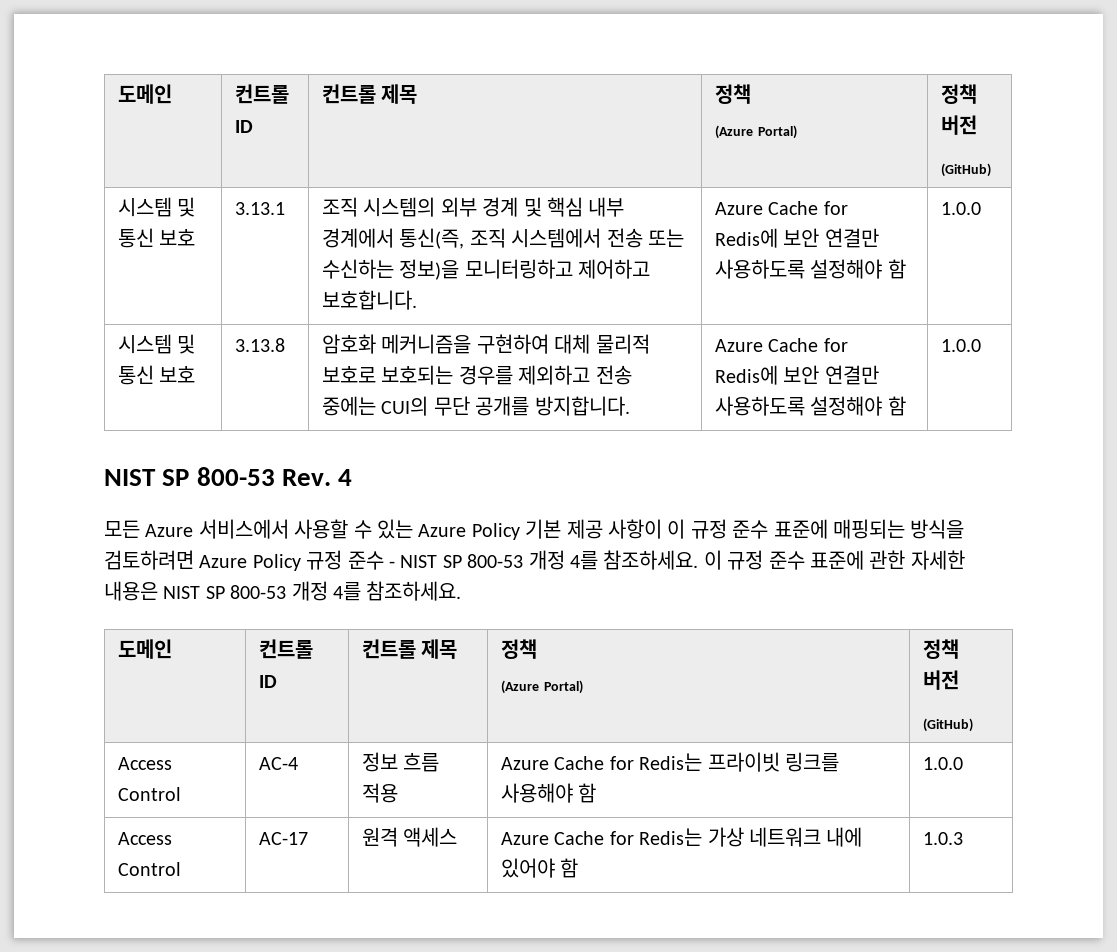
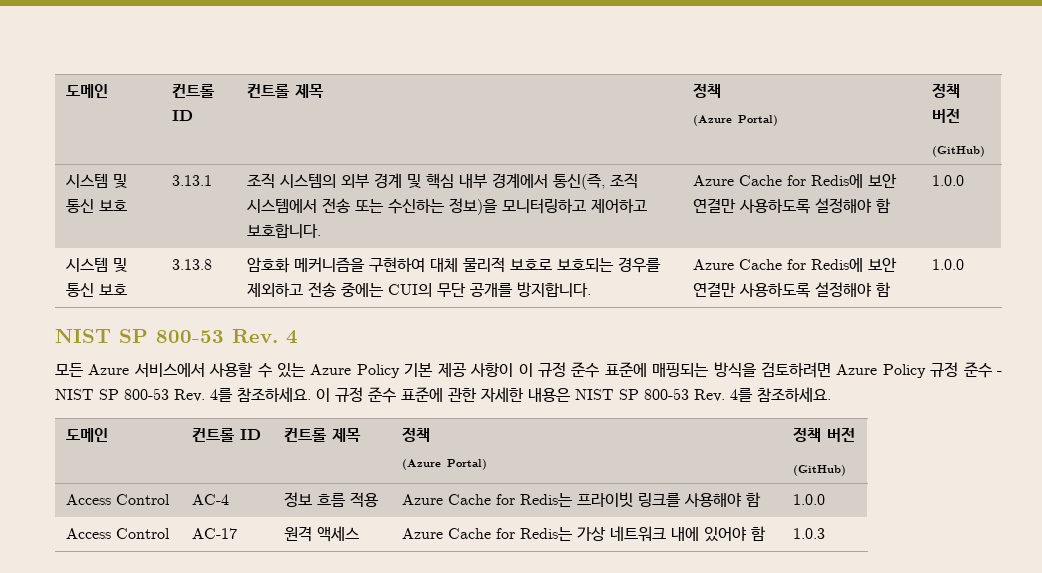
[528,550,565,570] 개정 -> [174,389,205,402] Rev.
[291,581,328,601] 개정 -> [694,389,725,402] Rev.

